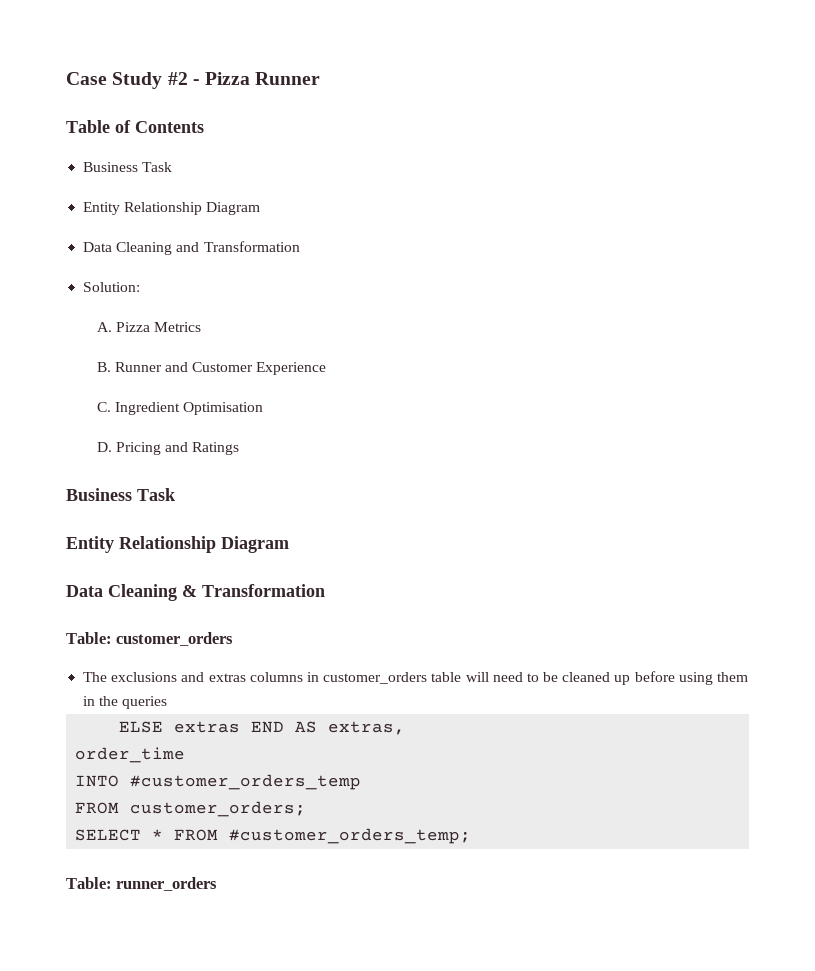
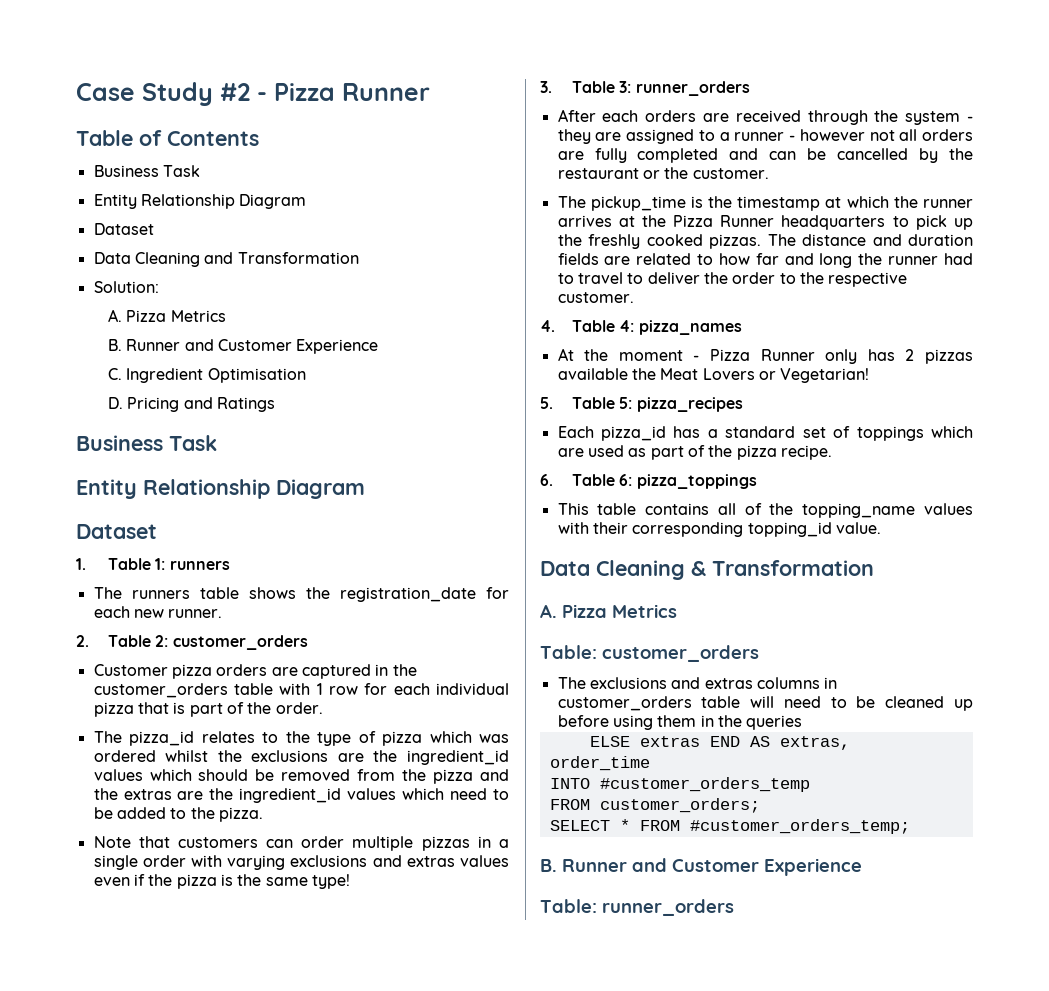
(261, 208) none -> [93,223,154,235] // Dataset
(289, 544) none -> [76,524,157,539] [76,558,230,570] [93,587,509,602] [93,606,223,618] [76,635,308,650] [93,664,417,679] [93,683,509,698] [93,702,323,717] [93,731,509,746] [93,750,509,765] [93,769,510,784] [93,788,510,803] [93,807,263,822] [93,836,510,851] [93,855,509,870] [93,874,350,889] [540,81,750,96] [557,109,973,125] [557,129,973,144] [557,148,973,163] [557,167,769,179] [557,196,973,211] [557,215,973,230] [557,234,973,249] [557,253,973,268] [557,272,908,287] [557,292,634,303] [540,320,742,335] [557,348,974,364] [557,368,870,383] [540,397,743,412] [557,426,973,441] [557,445,832,460] [540,474,757,489] [557,503,973,518] [557,522,881,537] // Dataset // 1. Table 1: runners // The runners table shows the registration_date for each new runner. // 2. Table 2: customer_orders // Customer pizza orders are captured in the customer_orders table with 1 row for each individual pizza that is part of the order. // The pizza_id relates to the type of pizza which was ordered whilst the exclusions are the ingredient_id values which should be removed from the pizza and the extras are the ingredient_id values which need to be added to the pizza. // Note that customers can order multiple pizzas in a single order with varying exclusions and extras values even if the pizza is the same type! // 3. Table 3: runner_orders // After each orders are received through the system - they are assigned to a runner - however not all orders are fully completed and can be cancelled by the restaurant or the customer. // The pickup_time is the timestamp at which the runner arrives at the Pizza Runner headquarters to pick up the freshly cooked pizzas. The distance and duration fields are related to how far and long the runner had to travel to deliver the order to the respective customer. // 4. Table 4: pizza_names // At the moment - Pizza Runner only has 2 pizzas available the Meat Lovers or Vegetarian! // 5. Table 5: pizza_recipes // Each pizza_id has a standard set of toppings which are used as part of the pizza recipe. // 6. Table 6: pizza_toppings // This table contains all of the topping_name values with their corresponding topping_id value.
(325, 590) none -> [540,604,677,618] // A. Pizza Metrics
(472, 836) none -> [540,858,862,876] // B. Runner and Customer Experience

